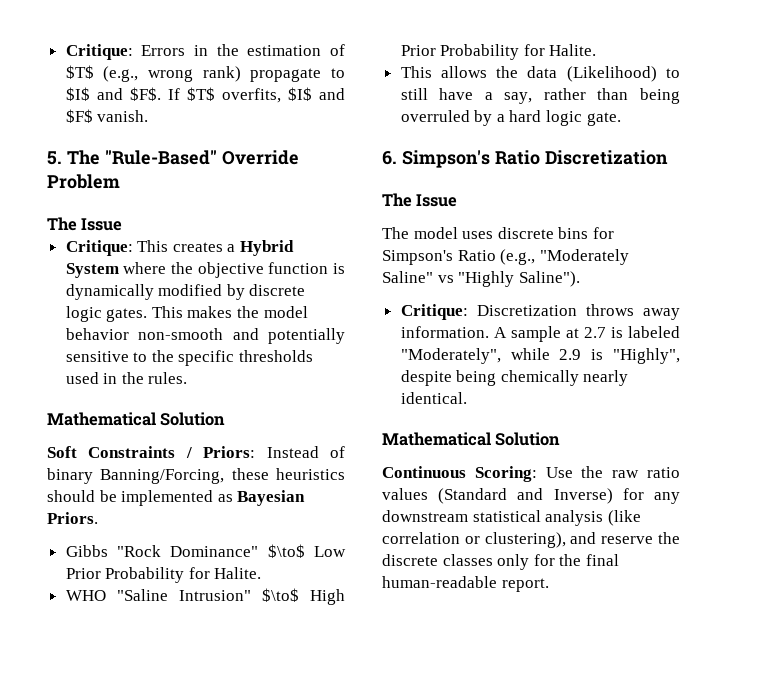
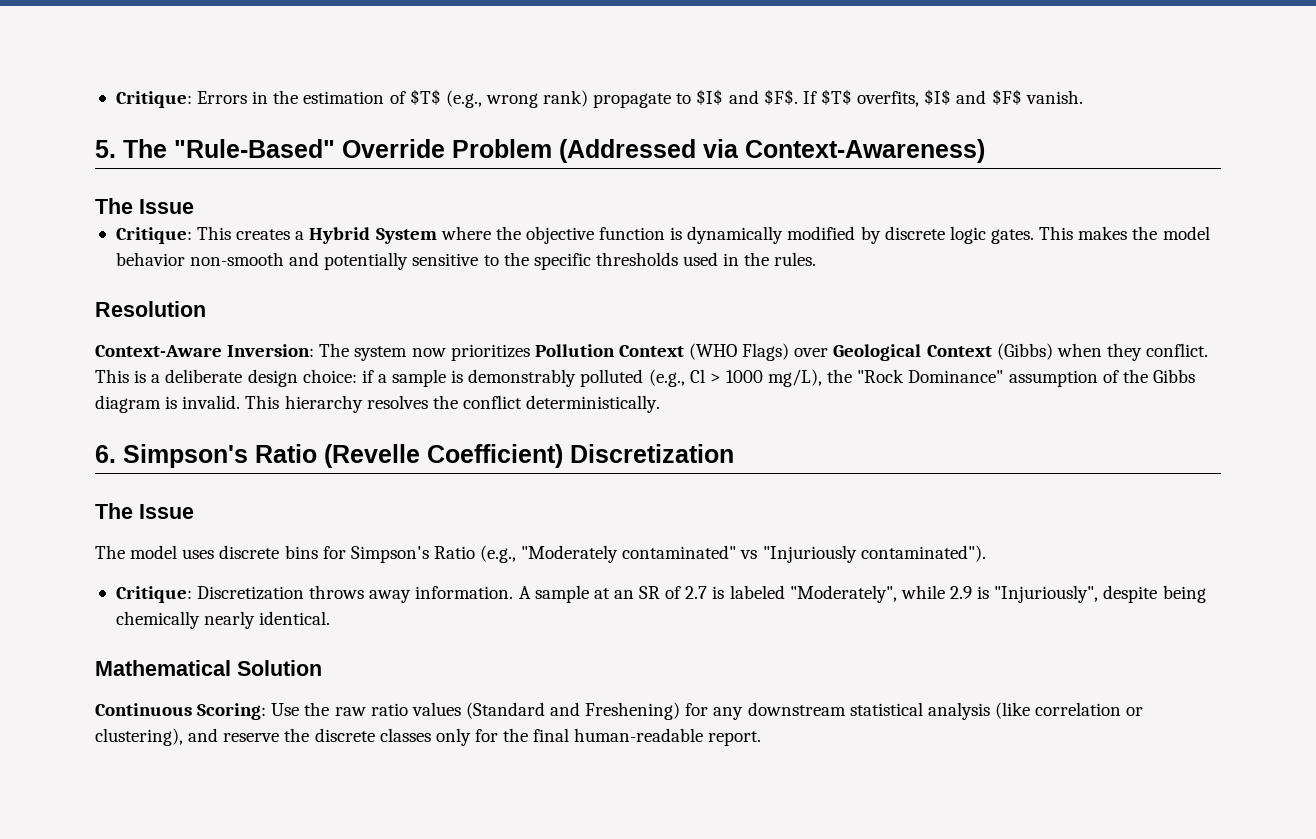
(120, 181) none -> [559,139,985,163] (Addressed via Context-Awareness)
[47,412,226,426] [47,446,345,458] [47,468,345,484] [47,490,306,506] [47,512,98,524] [65,544,346,558] [65,567,262,583] [65,588,345,605] [400,44,597,60] [400,66,680,82] [400,88,680,104] [400,110,621,126] Mathematical Solution // Soft Constraints / Priors: Instead of binary Banning/Forcing, these heuristics should be implemented as Bayesian Priors. // Gibbs "Rock Dominance" $\to$ Low Prior Probability for Halite. // WHO "Saline Intrusion" $\to$ High Prior Probability for Halite. // This allows the data (Likelihood) to still have a say, rather than being overruled by a hard logic gate. -> [95,301,206,317] [95,343,1209,361] [95,369,1195,387] [95,395,661,413] Resolution // Context-Aware Inversion: The system now prioritizes Pollution Context (WHO Flags) over Geological Context (Gibbs) when they conflict. This is a deliberate design choice: if a sample is demonstrably polluted (e.g., Cl > 1000 mg/L), the "Rock Dominance" assumption of the Gibbs diagram is invalid. This hierarchy resolves the conflict deterministically.
(540, 157) none -> [324,444,563,468] (Revelle Coefficient)
[382,271,580,287] Saline" vs "Highly Saline"). -> [622,545,986,563] contaminated" vs "Injuriously contaminated").
(579, 333) none -> [613,586,682,599] an SR of
[613,348,680,364] "Highly", -> [994,585,1099,603] "Injuriously",
[553,488,613,504] Inverse) -> [585,702,681,720] Freshening)

